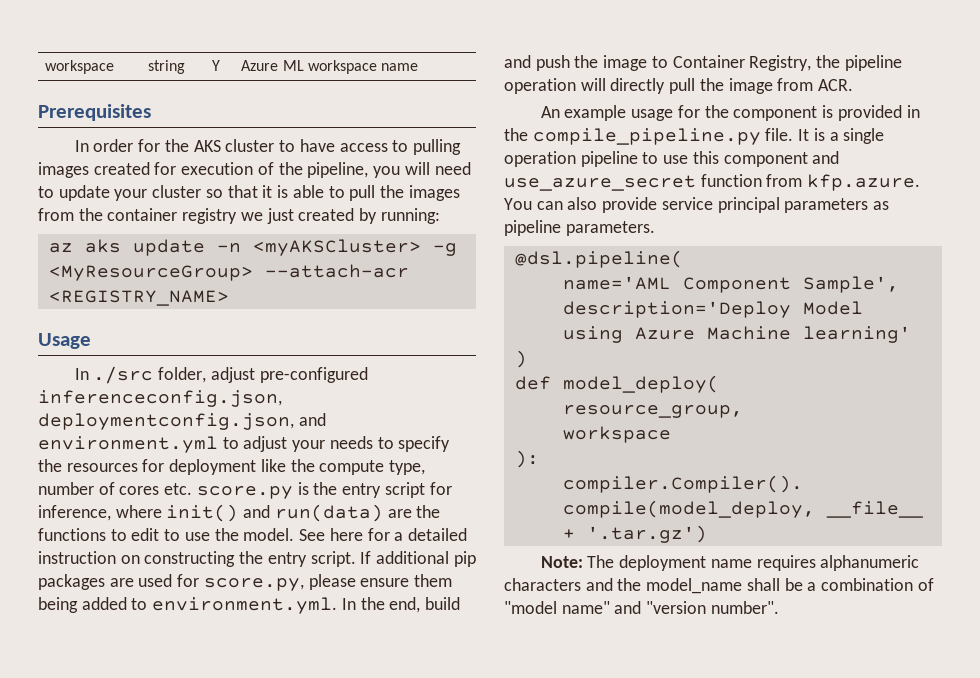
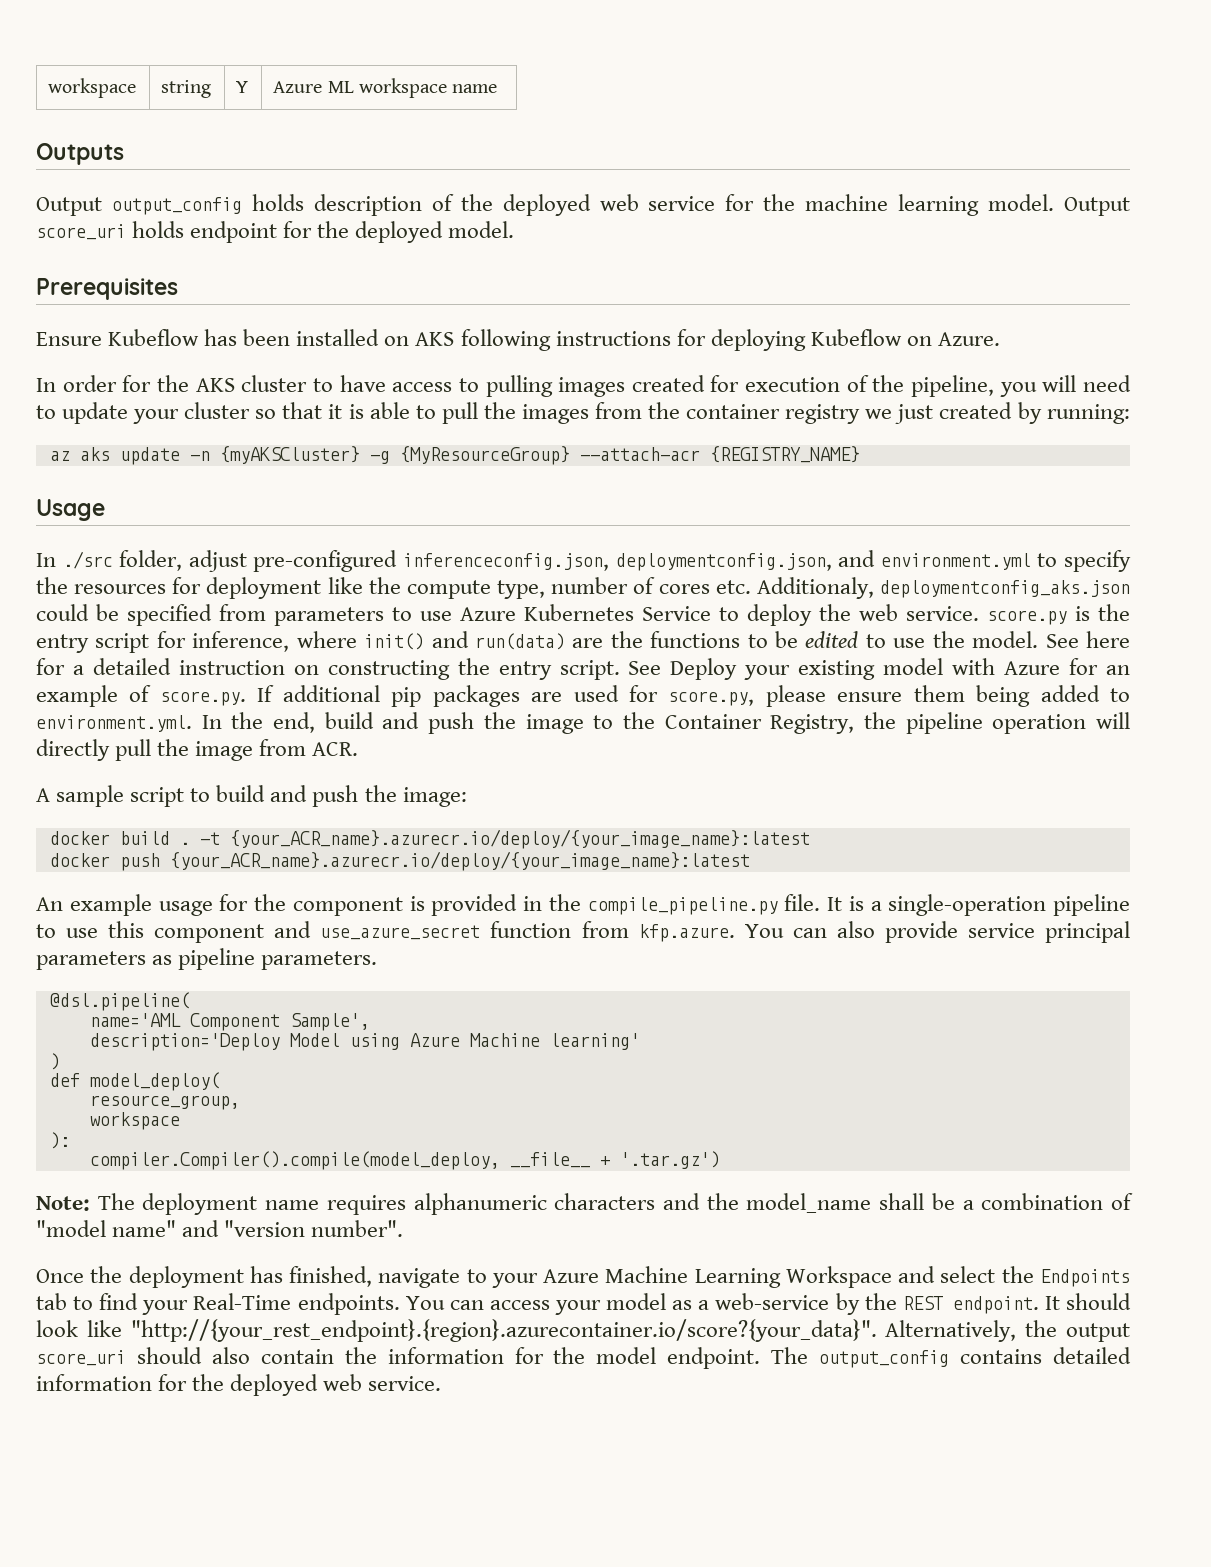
[38,104,151,121] Prerequisites -> [36,143,124,165] [36,194,1131,216] [36,221,515,243] [36,278,178,300] [36,329,1000,351] Outputs // Output output_config holds description of the deployed web service for the machine learning model. Output score_uri holds endpoint for the deployed model. // Prerequisites // Ensure Kubeflow has been installed on AKS following instructions for deploying Kubeflow on Azure.
[252,239,457,256] [48,264,409,281] [48,290,229,306] <myAKSCluster> -g <MyResourceGroup> --attach-acr <REGISTRY_NAME> -> [219,446,860,465] {myAKSCluster} -g {MyResourceGroup} --attach-acr {REGISTRY_NAME}
[243,436,394,452] adjust your needs to -> (1058, 560) none
(193, 489) none -> [756,577,1131,599] [36,604,979,626] Additionaly, deploymentconfig_aks.json could be specified from parameters to use Azure Kubernetes Service to deploy the web service.
[131,528,160,541] edit -> [775,631,859,648] be edited
(356, 559) none -> [628,658,1130,680] [36,685,246,707] See Deploy your existing model with Azure for an example of score.py.
(668, 62) none -> [622,712,655,729] the
(854, 85) none -> [36,785,467,807] [49,829,810,849] [49,851,750,871] // A sample script to build and push the image: // docker build . -t {your_ACR_name}.azurecr.io/deploy/{your_image_name}:latest // docker push {your_ACR_name}.azurecr.io/deploy/{your_image_name}:latest
[843,128,885,144] [504,151,576,167] single operation -> [888,894,1047,916] single-operation
(779, 607) none -> [36,1266,1130,1288] [36,1293,1131,1315] [36,1319,1130,1342] [36,1347,1131,1369] [36,1374,442,1396] // Once the deployment has finished, navigate to your Azure Machine Learning Workspace and select the Endpoints tab to find your Real-Time endpoints. You can access your model as a web-service by the REST endpoint. It should look like "http://{your_rest_endpoint}.{region}.azurecontainer.io/score?{your_data}". Alternatively, the output score_uri should also contain the information for the model endpoint. The output_config contains detailed information for the deployed web service.

